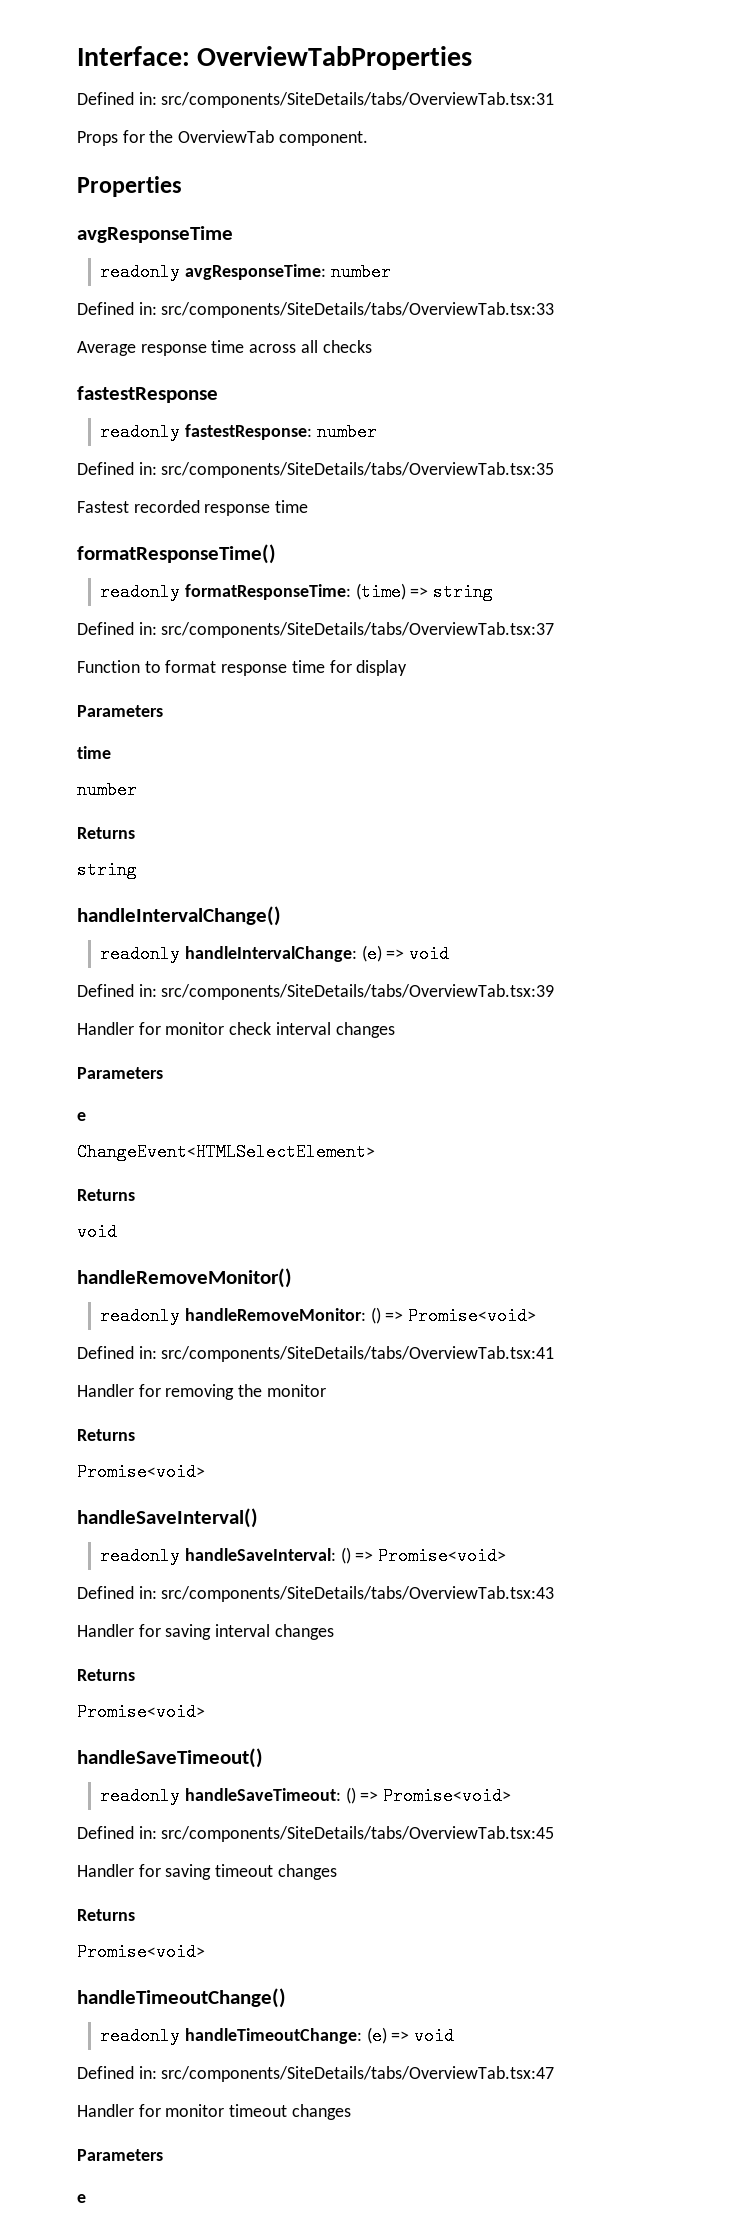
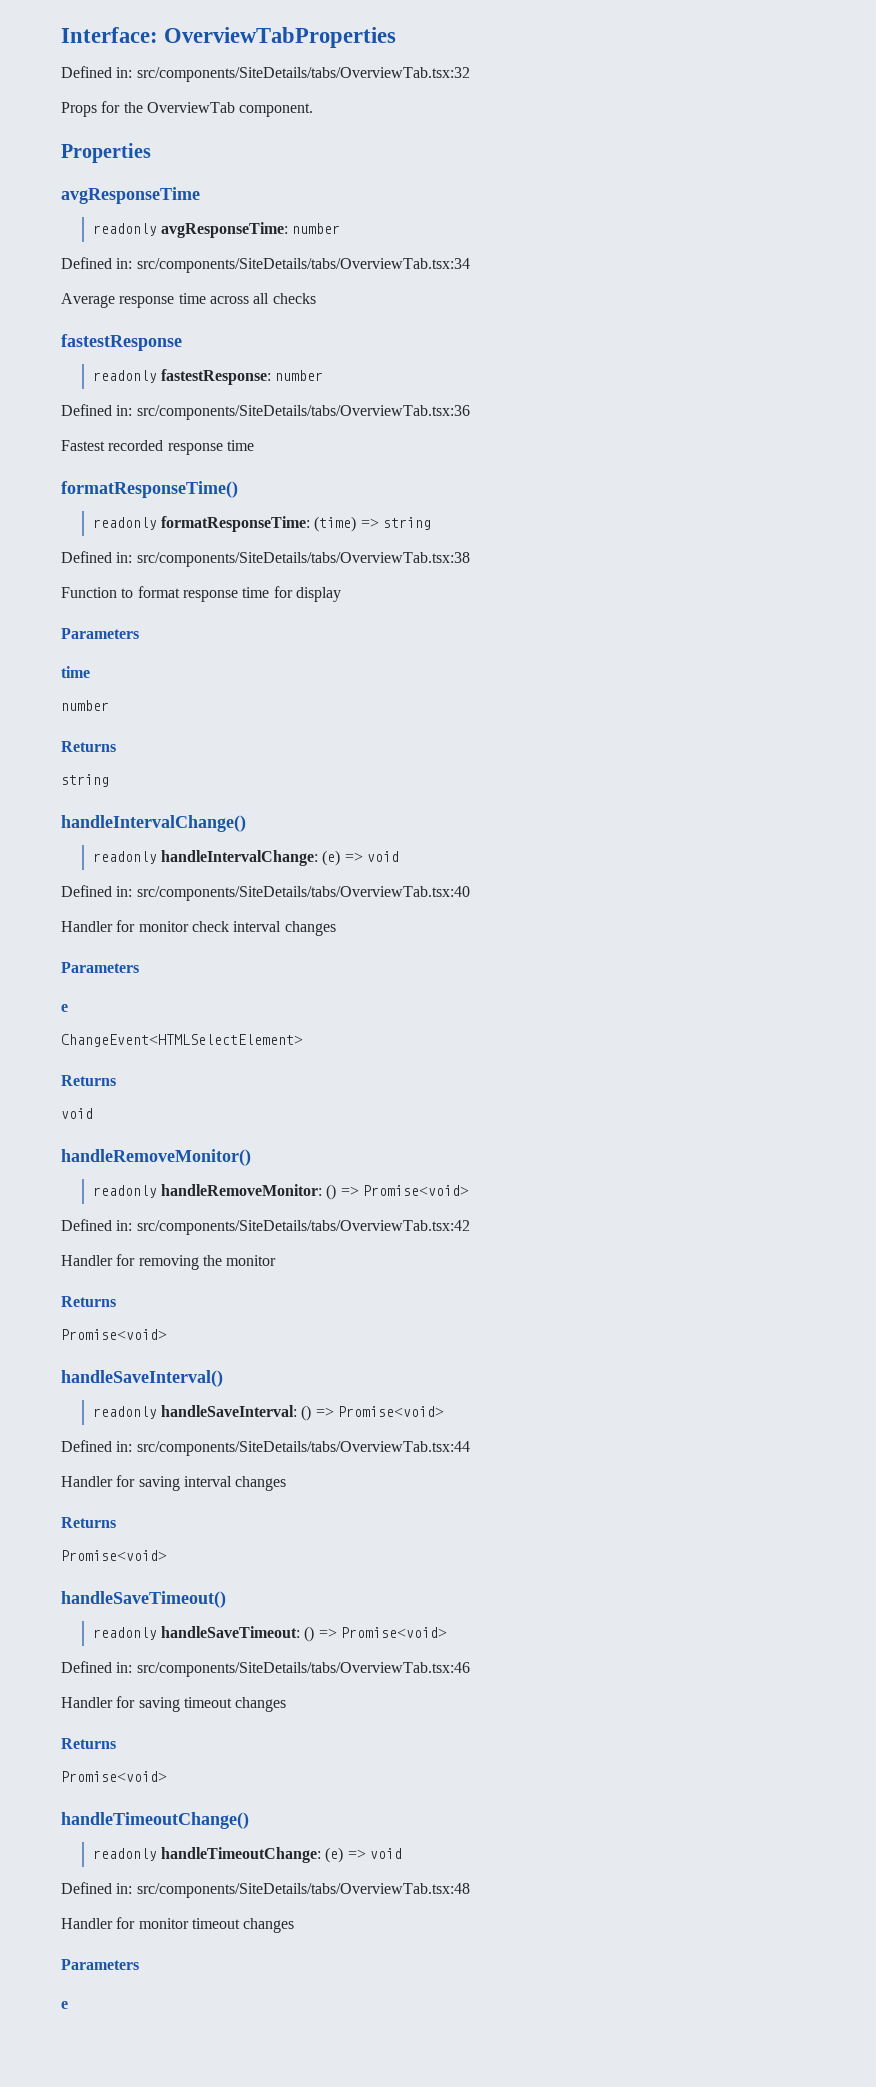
[161,92,555,108] src/components/SiteDetails/tabs/OverviewTab.tsx:31 -> [136,67,470,82] src/components/SiteDetails/tabs/OverviewTab.tsx:32
[161,302,555,318] src/components/SiteDetails/tabs/OverviewTab.tsx:33 -> [136,258,470,273] src/components/SiteDetails/tabs/OverviewTab.tsx:34
[161,462,555,478] src/components/SiteDetails/tabs/OverviewTab.tsx:35 -> [136,405,470,420] src/components/SiteDetails/tabs/OverviewTab.tsx:36
[161,622,555,638] src/components/SiteDetails/tabs/OverviewTab.tsx:37 -> [136,552,470,567] src/components/SiteDetails/tabs/OverviewTab.tsx:38
[161,984,555,1000] src/components/SiteDetails/tabs/OverviewTab.tsx:39 -> [136,886,470,901] src/components/SiteDetails/tabs/OverviewTab.tsx:40
[161,1346,555,1362] src/components/SiteDetails/tabs/OverviewTab.tsx:41 -> [136,1220,470,1235] src/components/SiteDetails/tabs/OverviewTab.tsx:42
[161,1586,555,1602] src/components/SiteDetails/tabs/OverviewTab.tsx:43 -> [136,1441,470,1456] src/components/SiteDetails/tabs/OverviewTab.tsx:44
[161,1826,555,1842] src/components/SiteDetails/tabs/OverviewTab.tsx:45 -> [136,1662,470,1677] src/components/SiteDetails/tabs/OverviewTab.tsx:46
[161,2066,555,2082] src/components/SiteDetails/tabs/OverviewTab.tsx:47 -> [136,1883,470,1898] src/components/SiteDetails/tabs/OverviewTab.tsx:48

